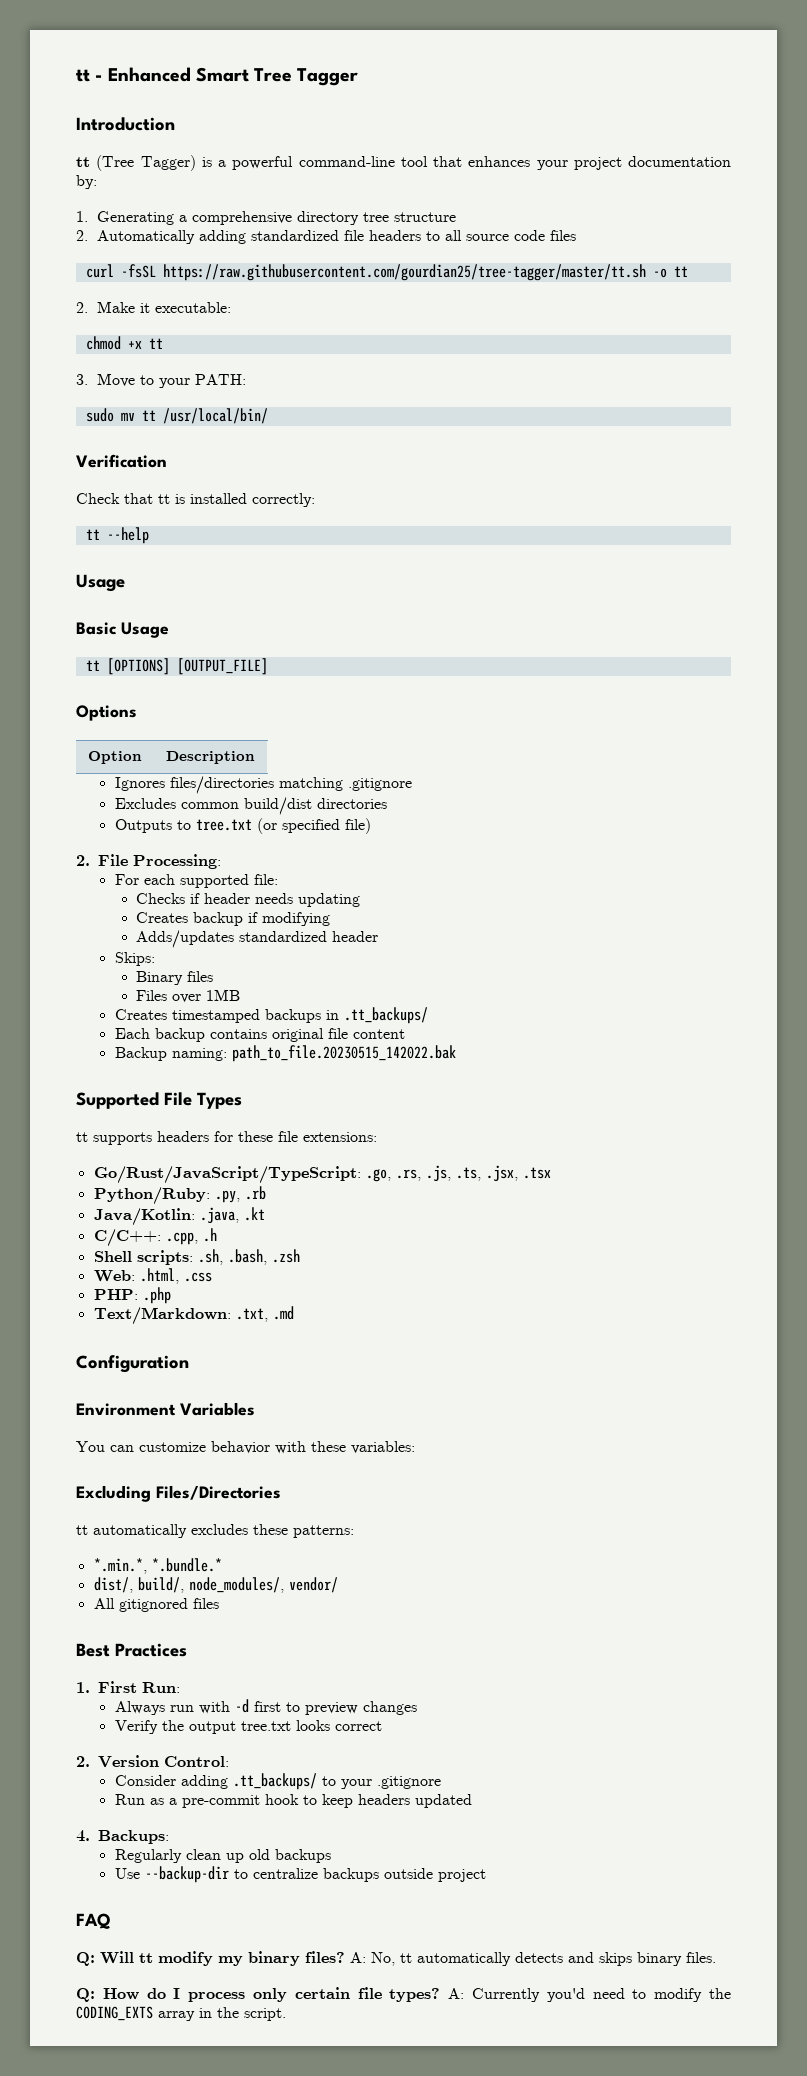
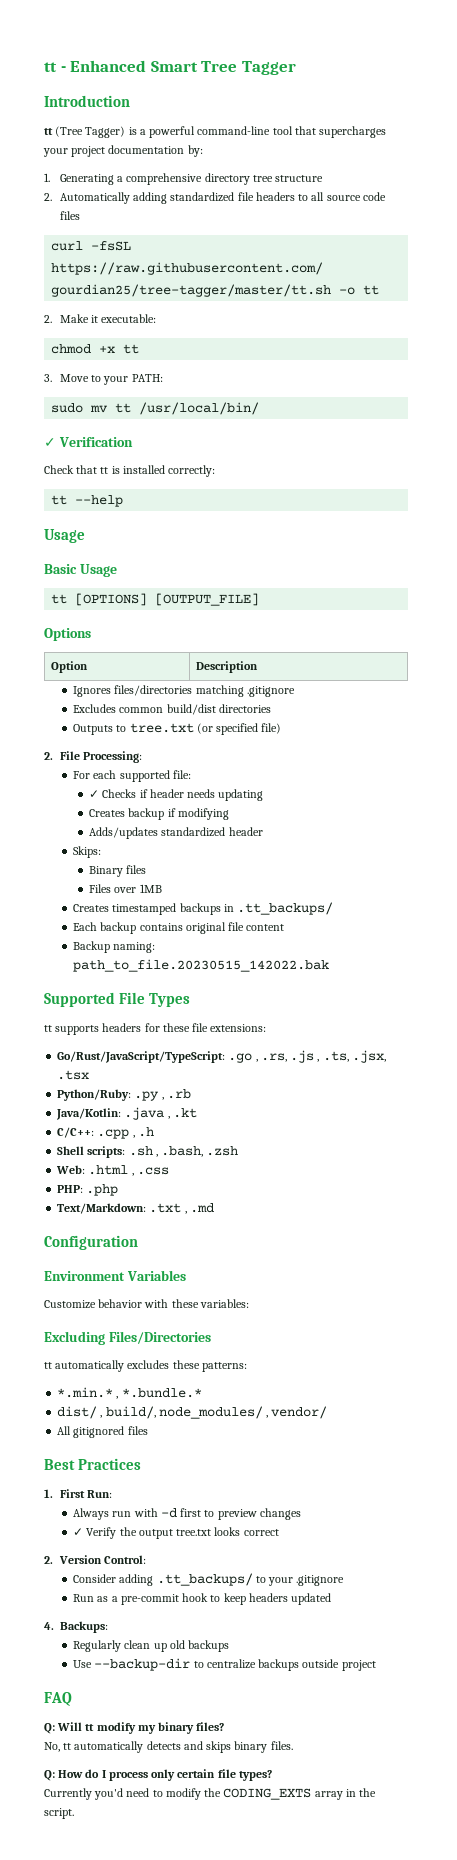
[468,156,531,167] enhances -> [319,126,387,138] supercharges
(268, 416) none -> [44,438,56,447] ✓
(278, 879) none -> [89,790,100,798] ✓
[365,1165,451,1182] .go, .rs, .js, -> [228,1050,320,1063] .go , .rs, .js ,
[214,1190,240,1203] .py, -> [134,1091,164,1101] .py ,
[199,1207,239,1224] .java, -> [124,1107,170,1120] .java ,
[165,1232,198,1245] .cpp, -> [97,1129,135,1139] .cpp ,
[197,1249,223,1265] .sh, -> [128,1146,158,1157] .sh ,
[139,1268,179,1284] .html, -> [88,1165,134,1176] .html ,
[235,1308,268,1322] .txt, -> [149,1203,187,1214] .txt ,
[76,1441,206,1452] You can customize -> [44,1300,96,1309] Customize
[93,1558,147,1574] *.min.*, -> [57,1387,119,1399] *.min.* ,
[93,1577,284,1593] dist/, build/, node_modules/, -> [57,1406,269,1419] dist/ , build/, node_modules/ ,
(417, 1708) none -> [73,1528,84,1536] ✓
[350,1952,366,1963] A: -> (225, 1726) //
[448,1988,465,1999] A: -> (272, 1775) //

